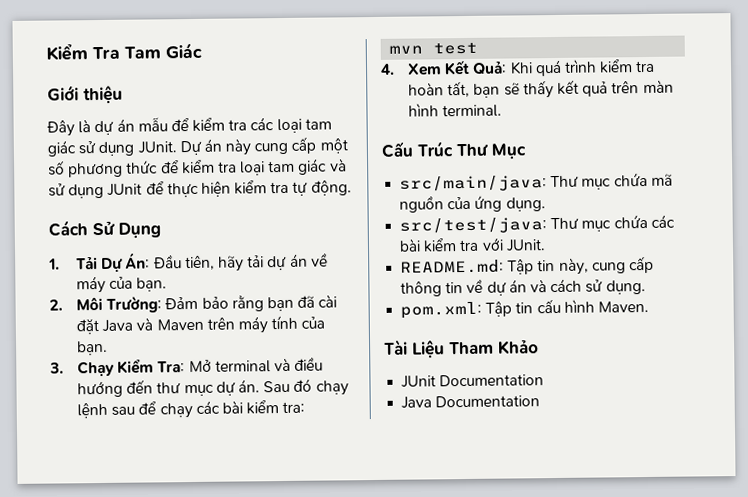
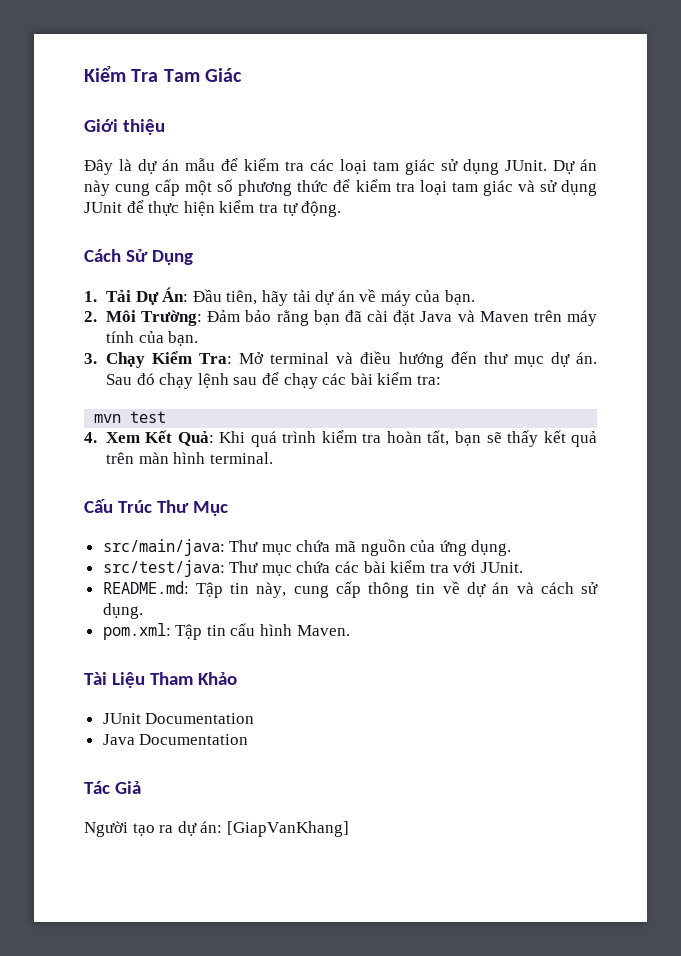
(541, 401) none -> [84,781,141,794] [84,821,349,837] // Tác Giả // Người tạo ra dự án: [GiapVanKhang]

